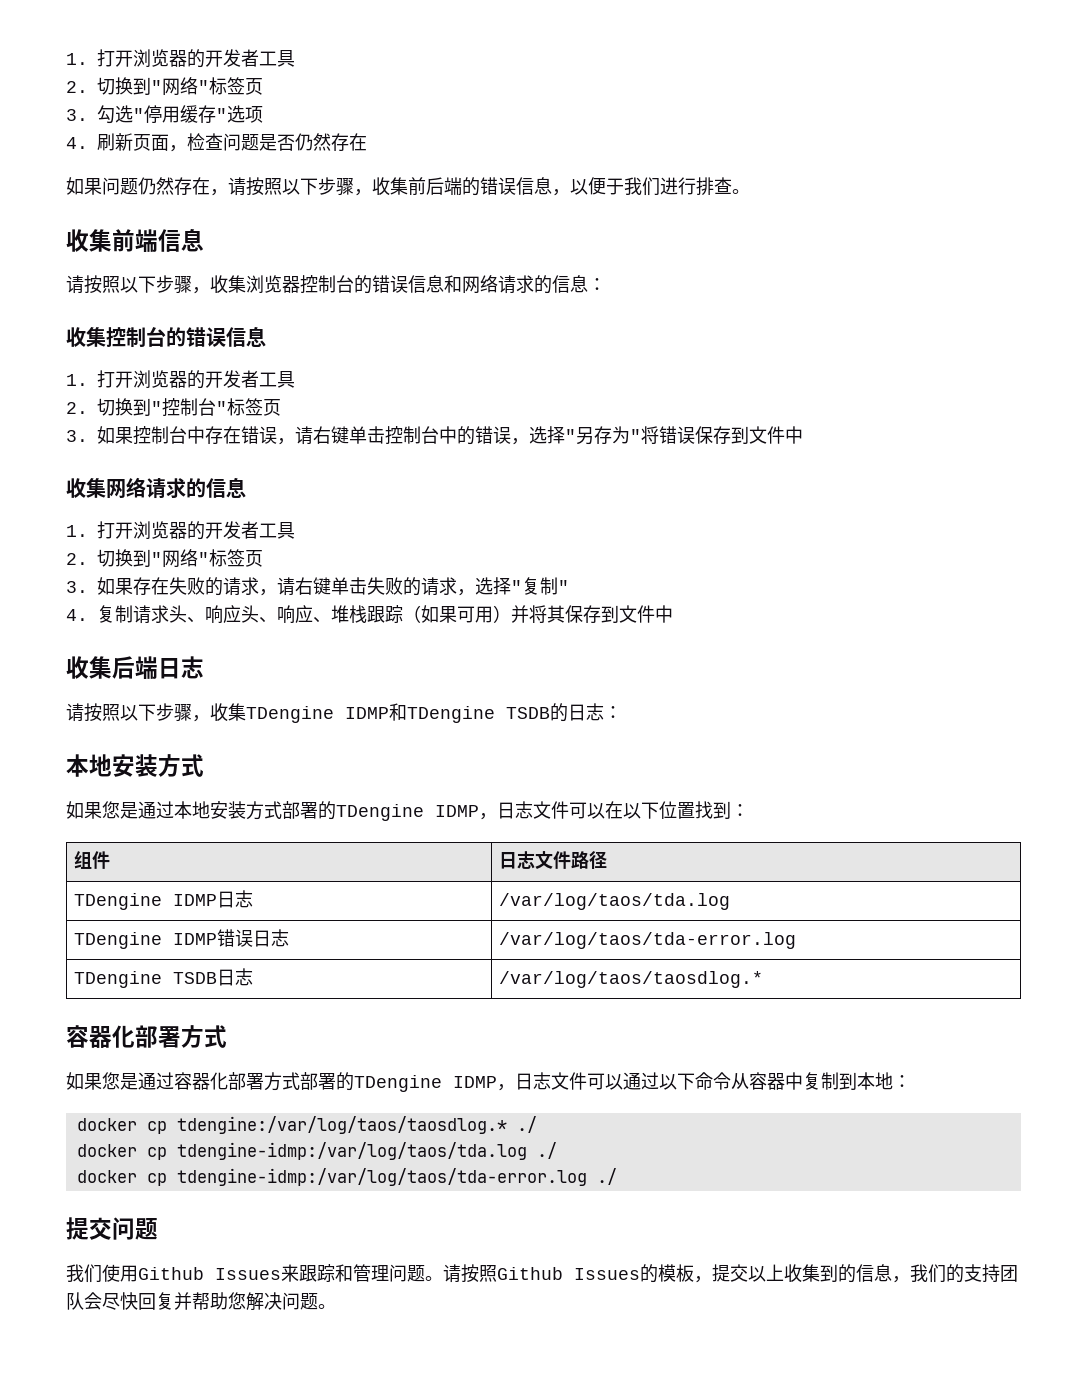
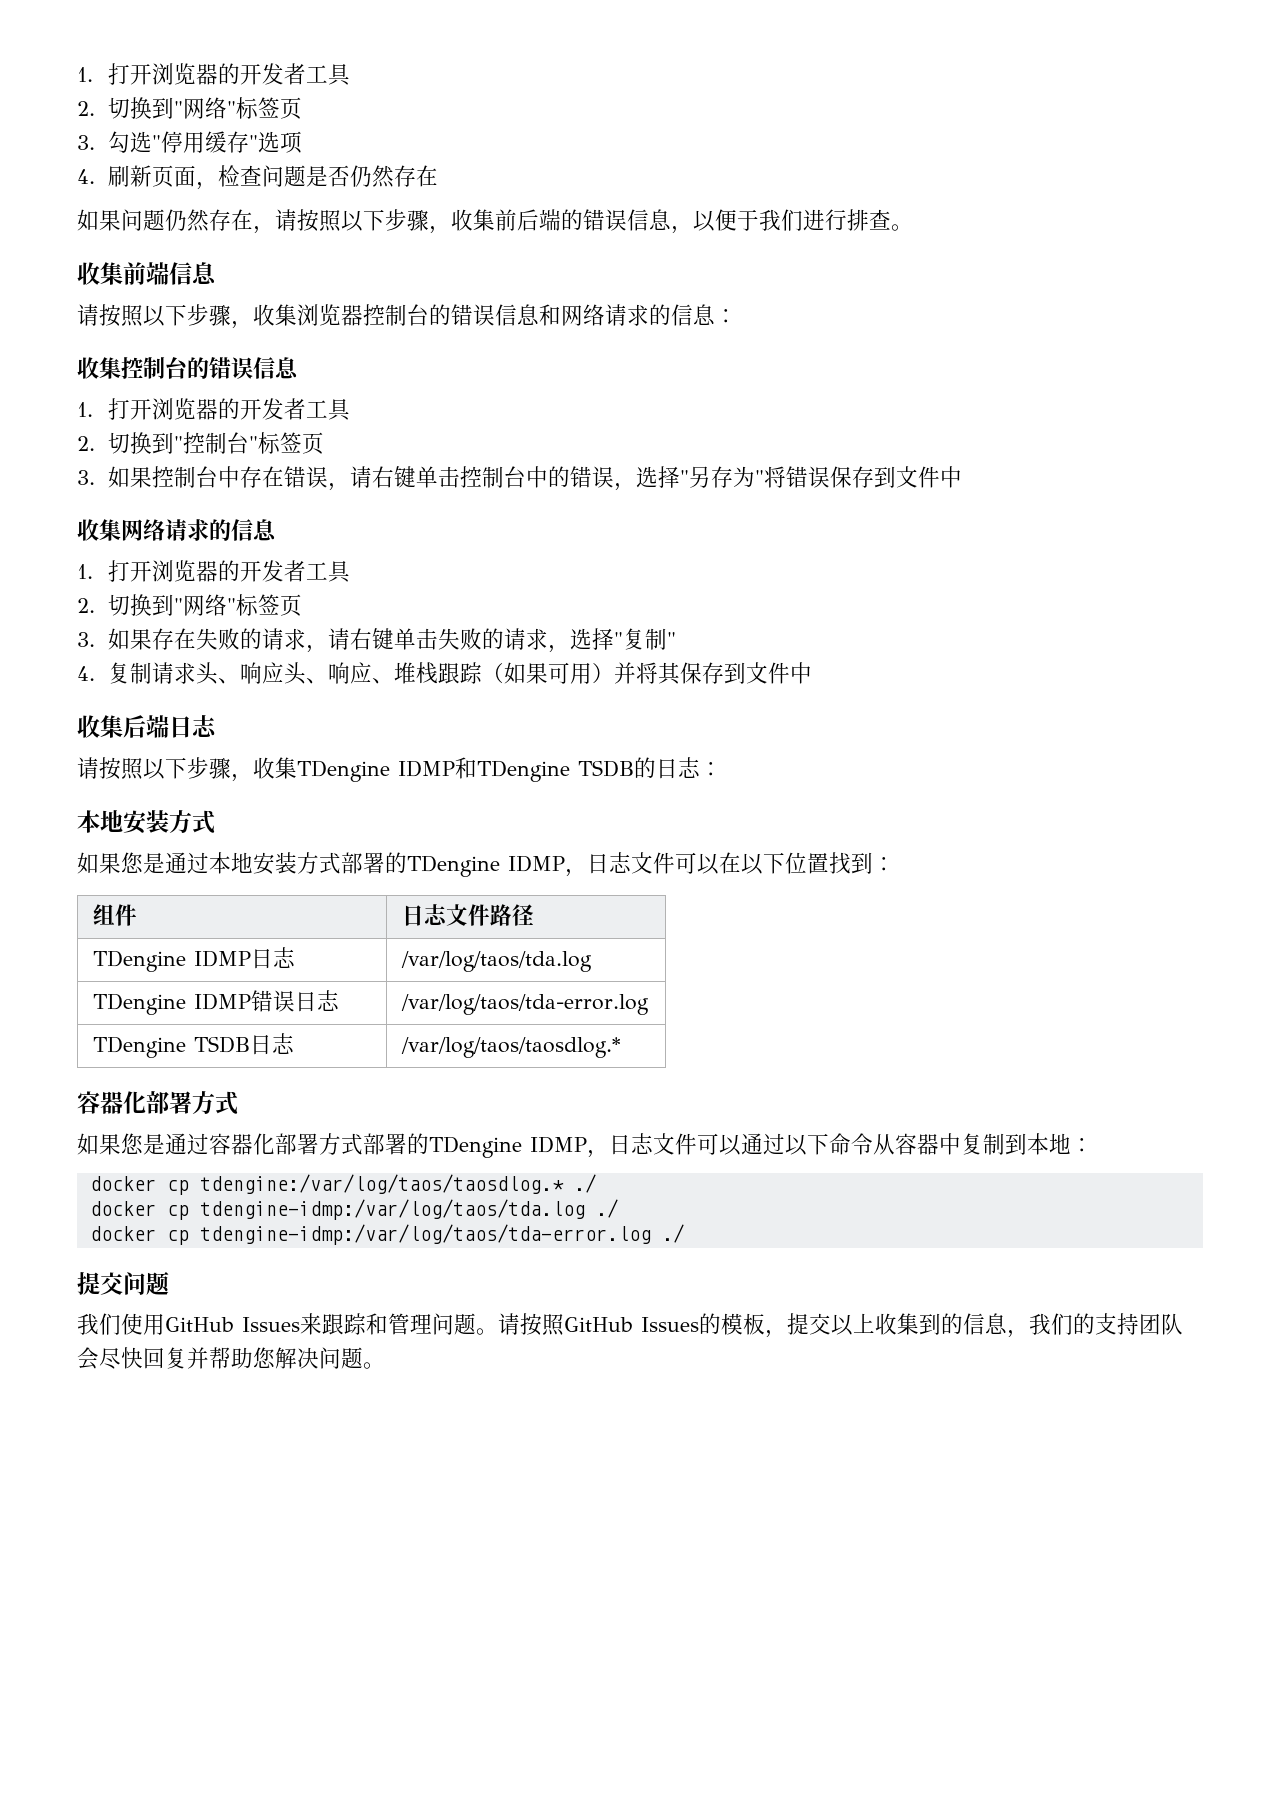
[138,1267,204,1280] Github -> [165,1317,234,1332] GitHub
[497,1267,563,1280] Github -> [564,1317,633,1332] GitHub

